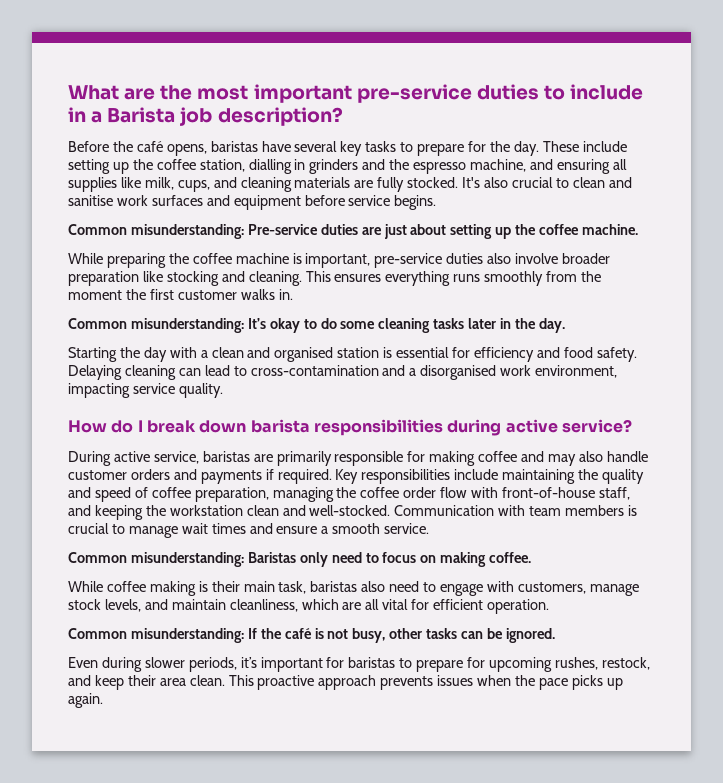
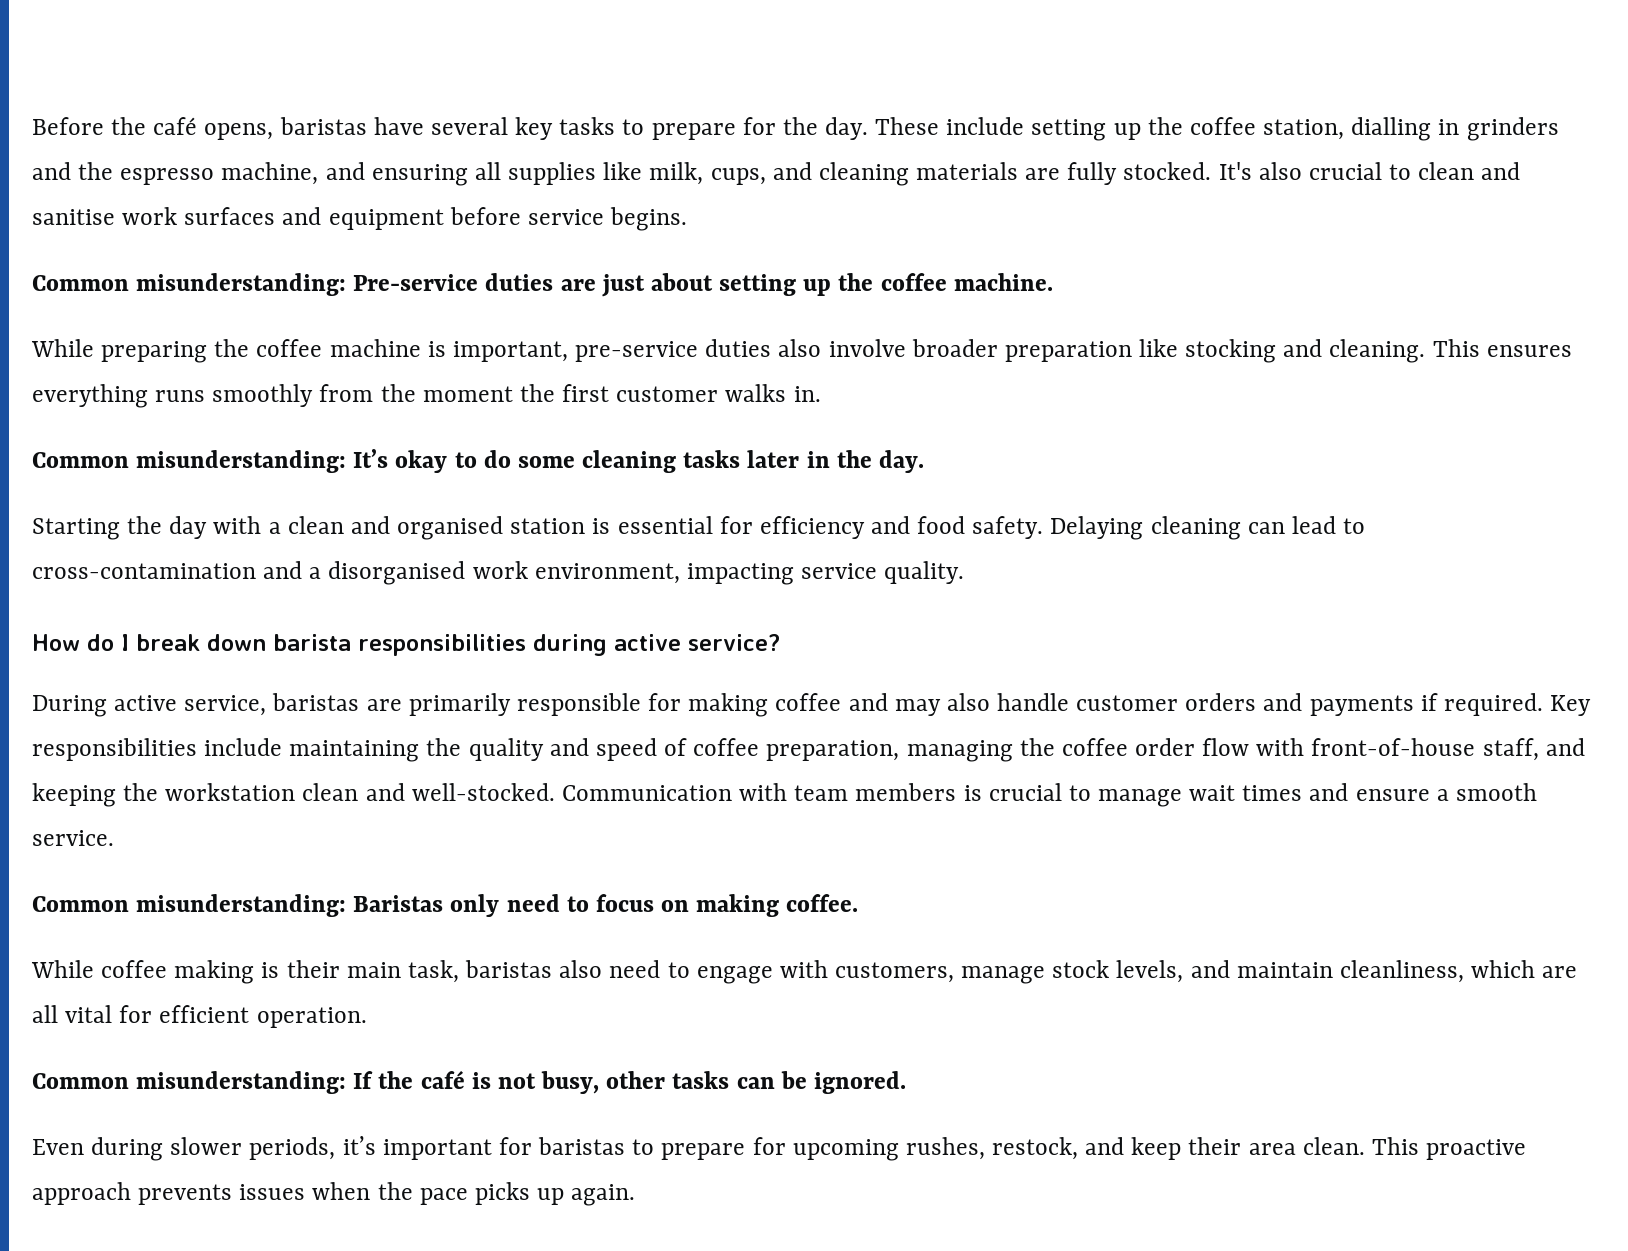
[68,84,644,103] [68,107,343,126] What are the most important pre-service duties to include in a Barista job description? // -> (32, 126) none

